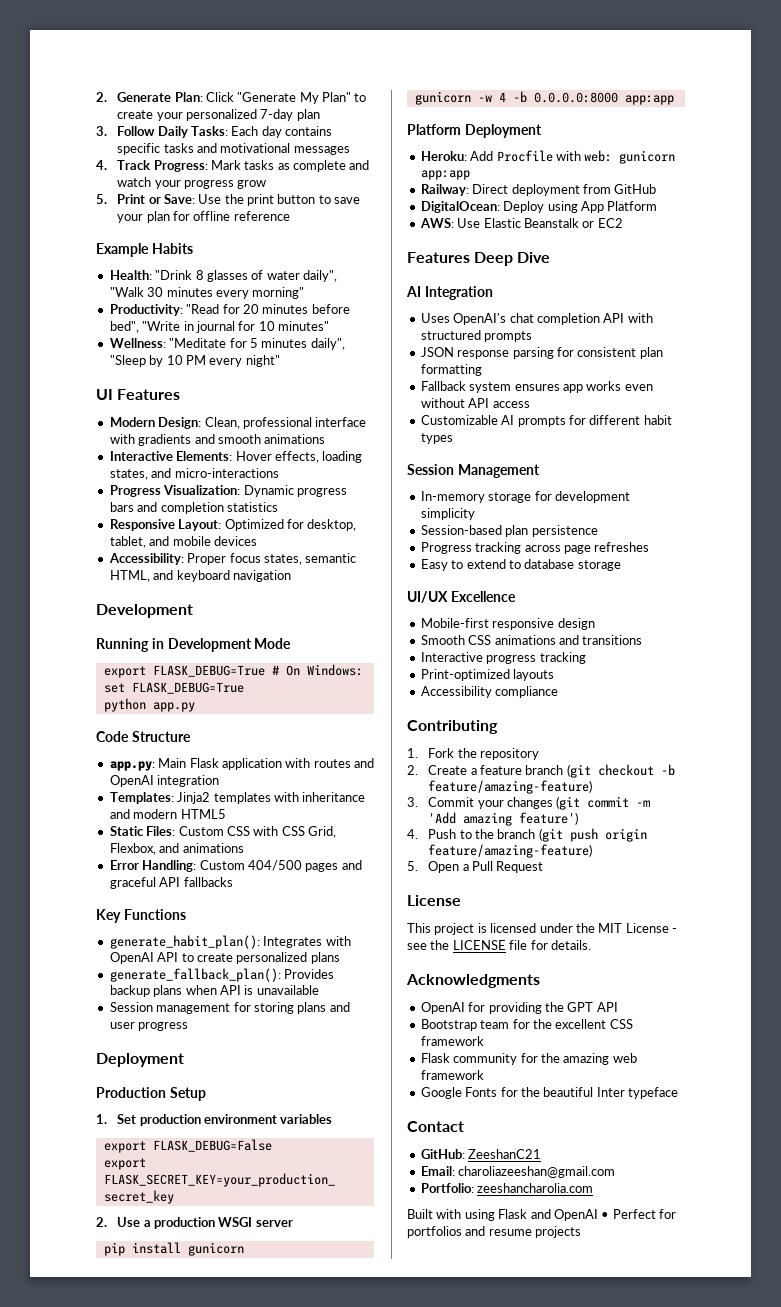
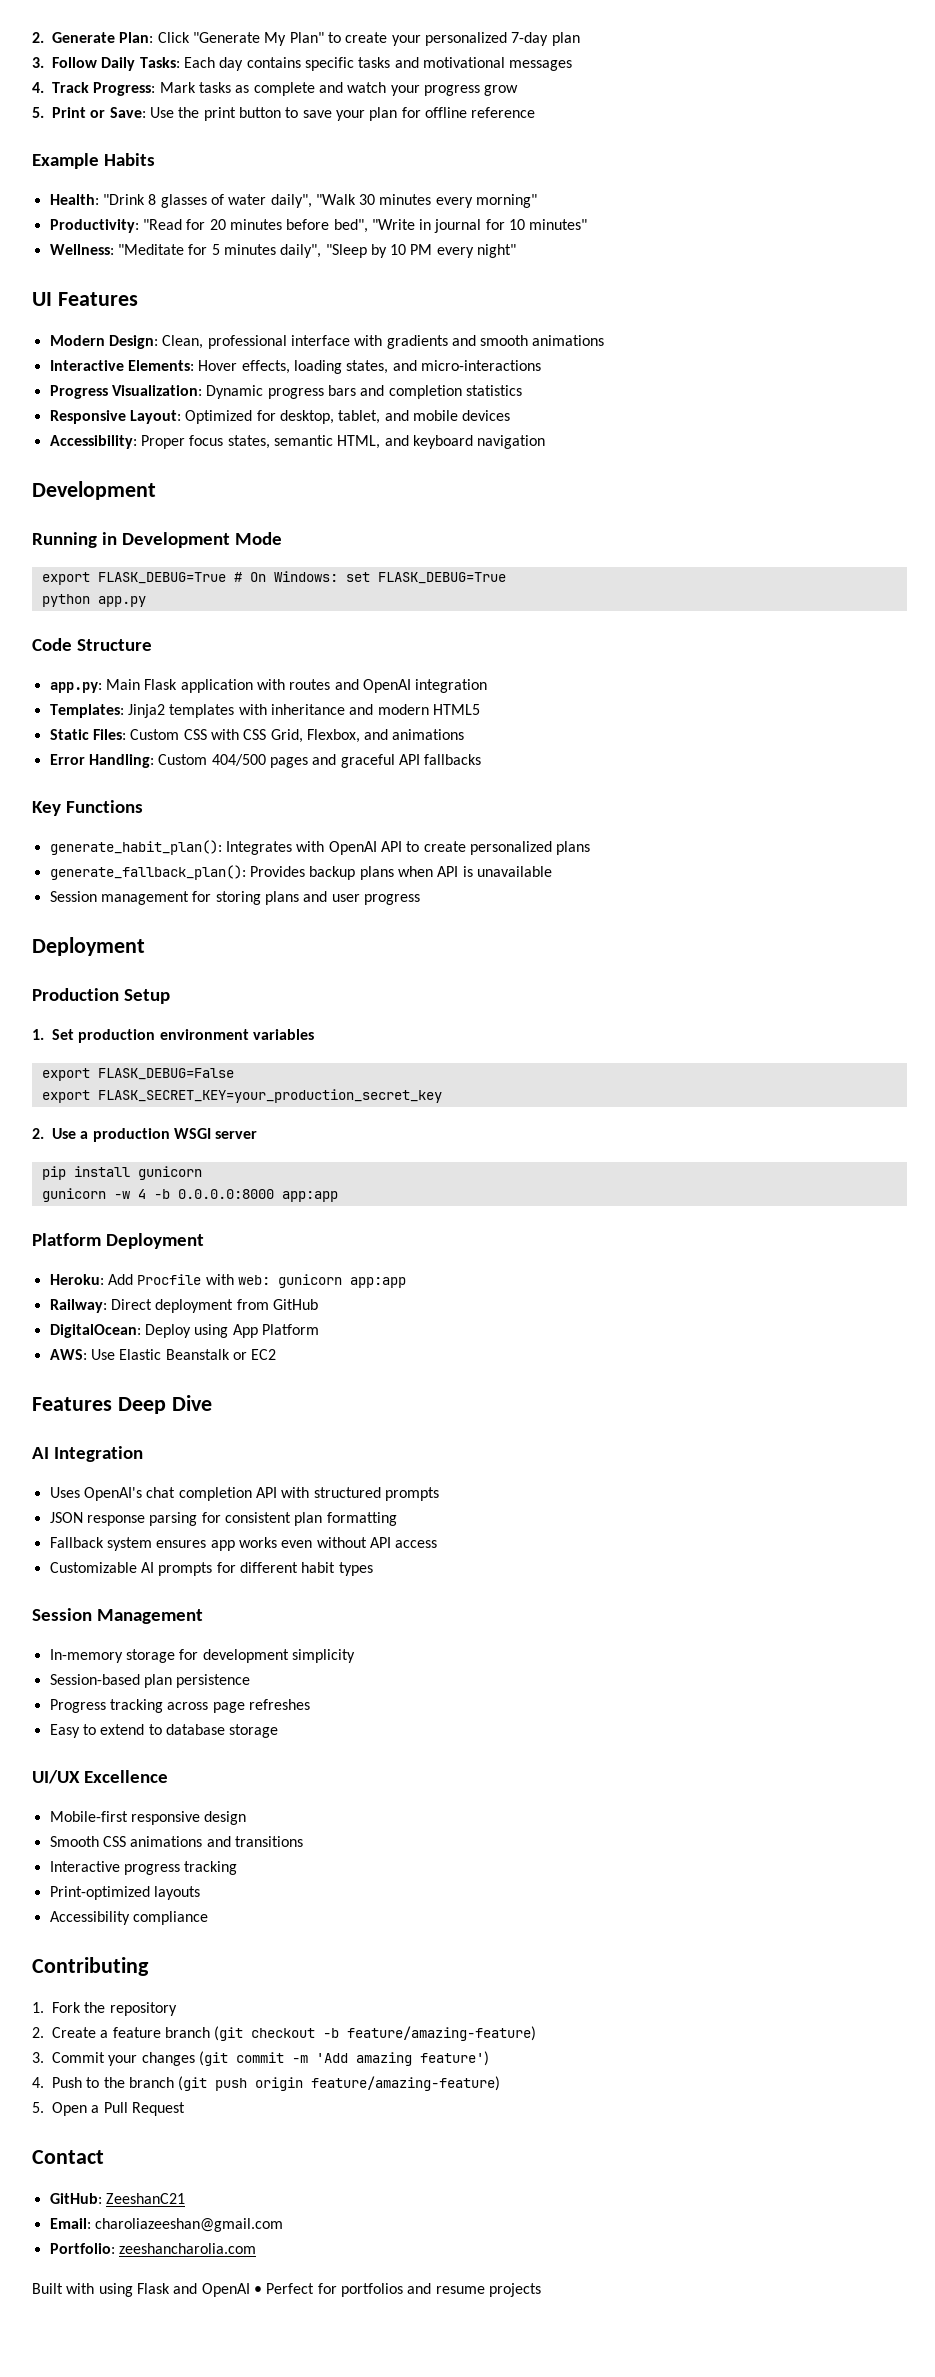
[407,895,461,906] [407,923,677,935] [407,940,591,950] [406,974,540,988] [420,1002,618,1014] [420,1019,633,1031] [420,1036,484,1046] [420,1053,637,1065] [420,1070,484,1080] [420,1087,678,1099] // License // This project is licensed under the MIT License - see the LICENSE file for details. // Acknowledgments // OpenAI for providing the GPT API // Bootstrap team for the excellent CSS framework // Flask community for the amazing web framework // Google Fonts for the beautiful Inter typeface -> (185, 2109) none

